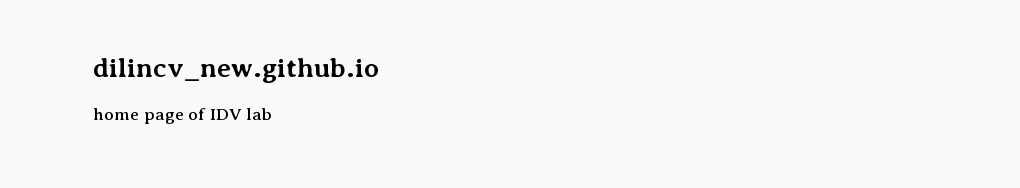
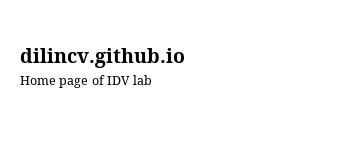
[93,58,379,83] [93,108,139,120] dilincv_new.github.io // home -> [20,48,185,68] [20,76,56,85] dilincv.github.io // Home

